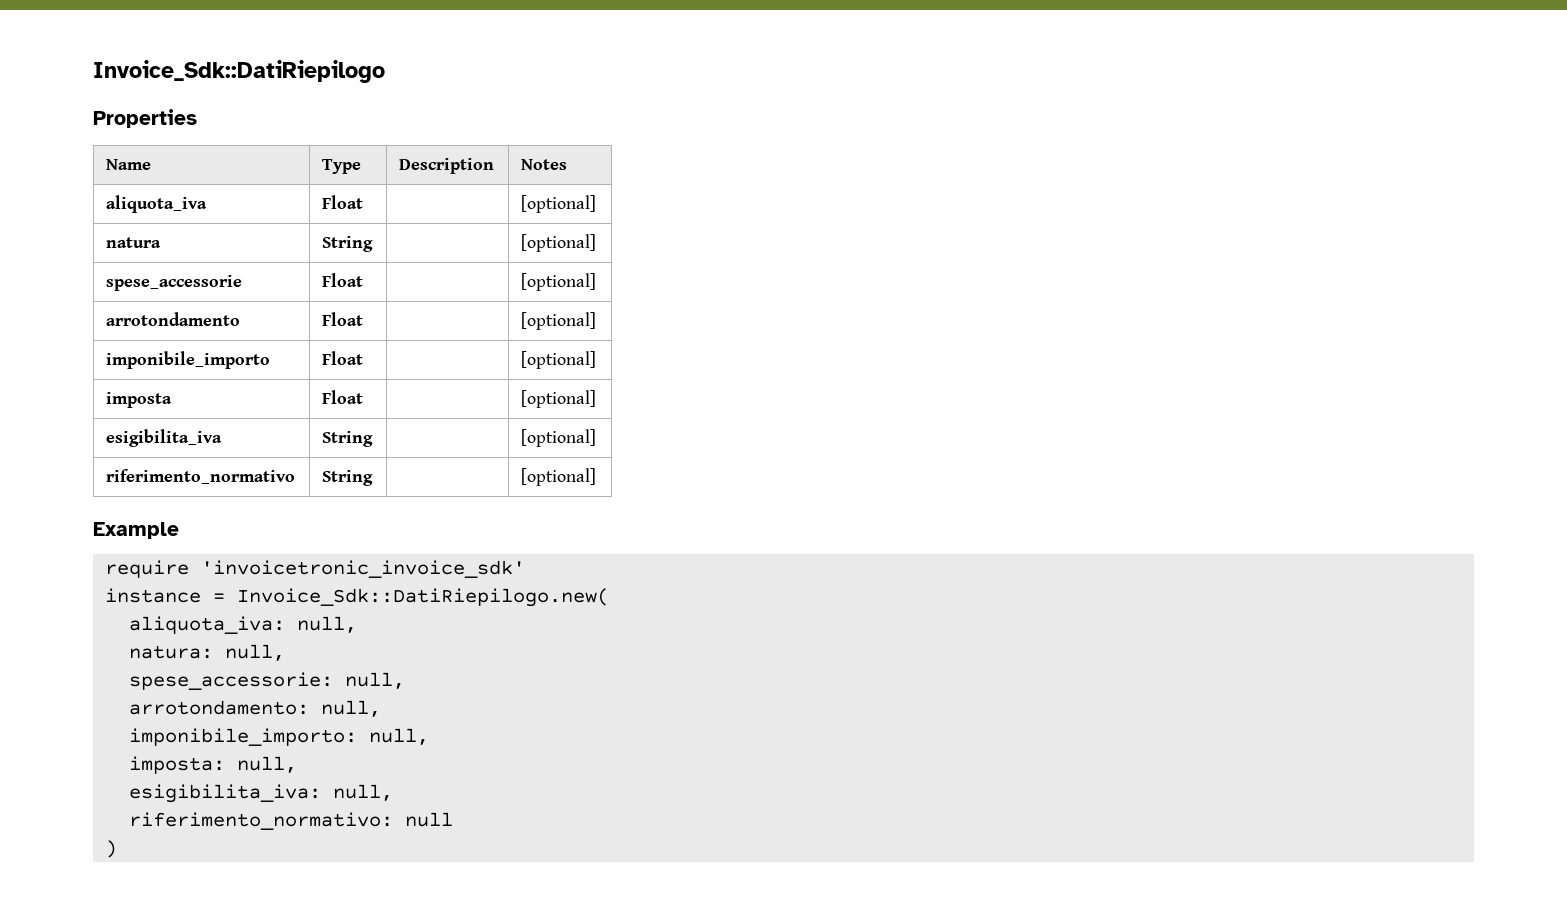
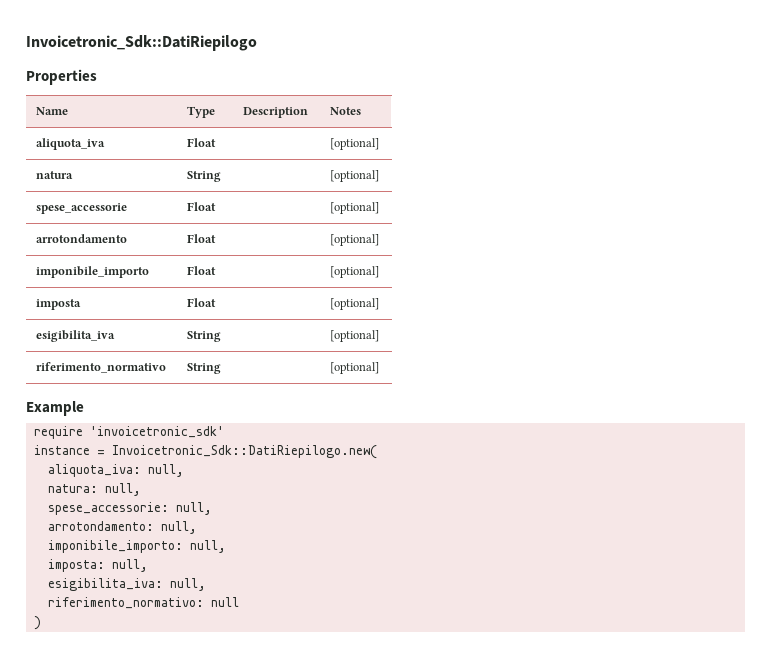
[93,60,385,83] Invoice_Sdk::DatiRiepilogo -> [26,35,257,51] Invoicetronic_Sdk::DatiRiepilogo
[200,560,525,578] 'invoicetronic_invoice_sdk' -> [90,426,225,438] 'invoicetronic_sdk'
[236,588,609,607] Invoice_Sdk::DatiRiepilogo.new( -> [112,445,378,459] Invoicetronic_Sdk::DatiRiepilogo.new(

